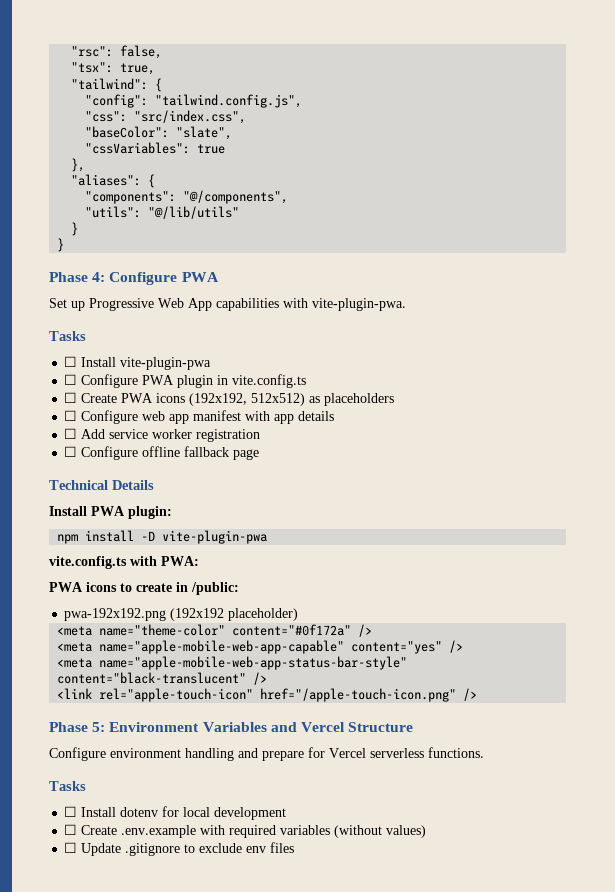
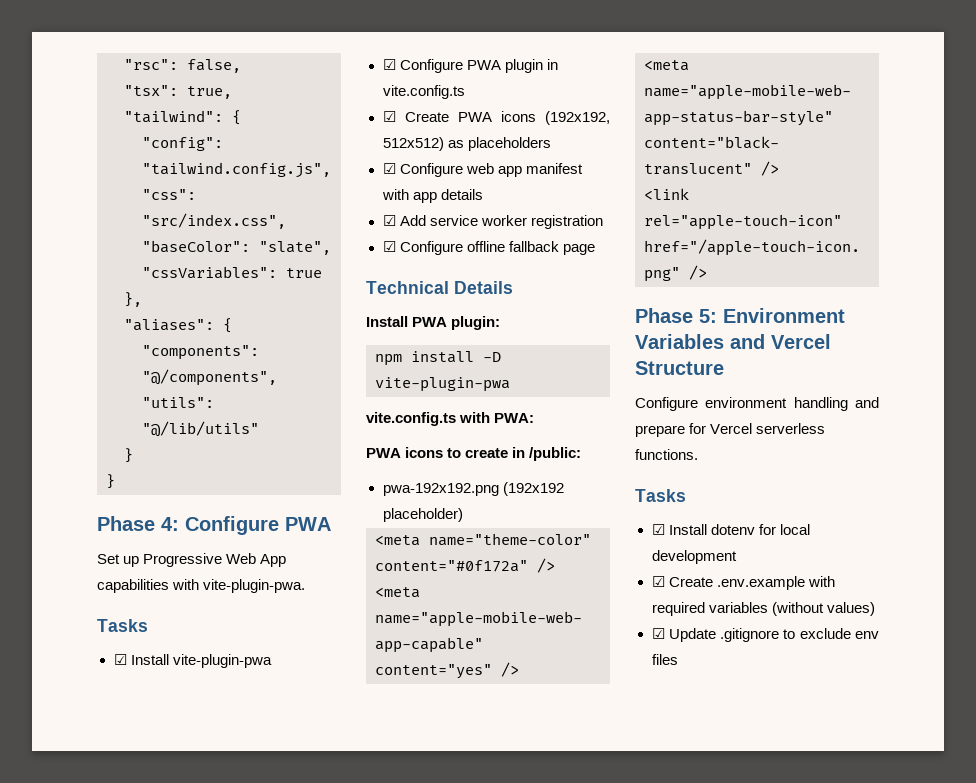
[64,356,78,367] ☐ -> [113,654,127,665] ☑
[64,374,78,385] ☐ -> [382,59,396,70] ☑
[64,392,78,403] ☐ -> [382,111,396,122] ☑
[64,410,78,421] ☐ -> [382,163,396,174] ☑
[64,428,78,439] ☐ -> [382,215,396,226] ☑
[64,446,78,457] ☐ -> [382,241,396,252] ☑
[64,806,78,817] ☐ -> [651,524,665,535] ☑
[64,824,78,835] ☐ -> [651,576,665,587] ☑
[64,842,78,853] ☐ -> [651,628,665,639] ☑

